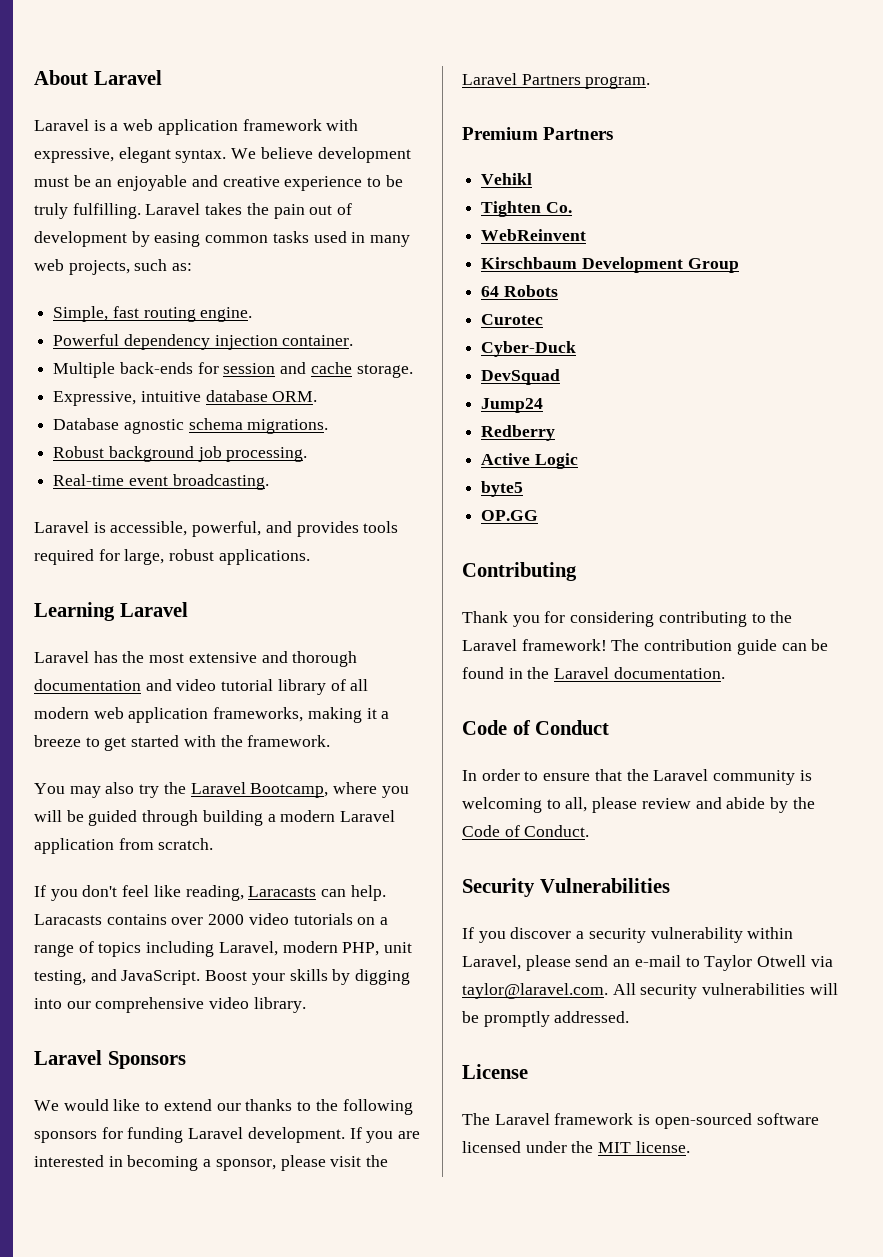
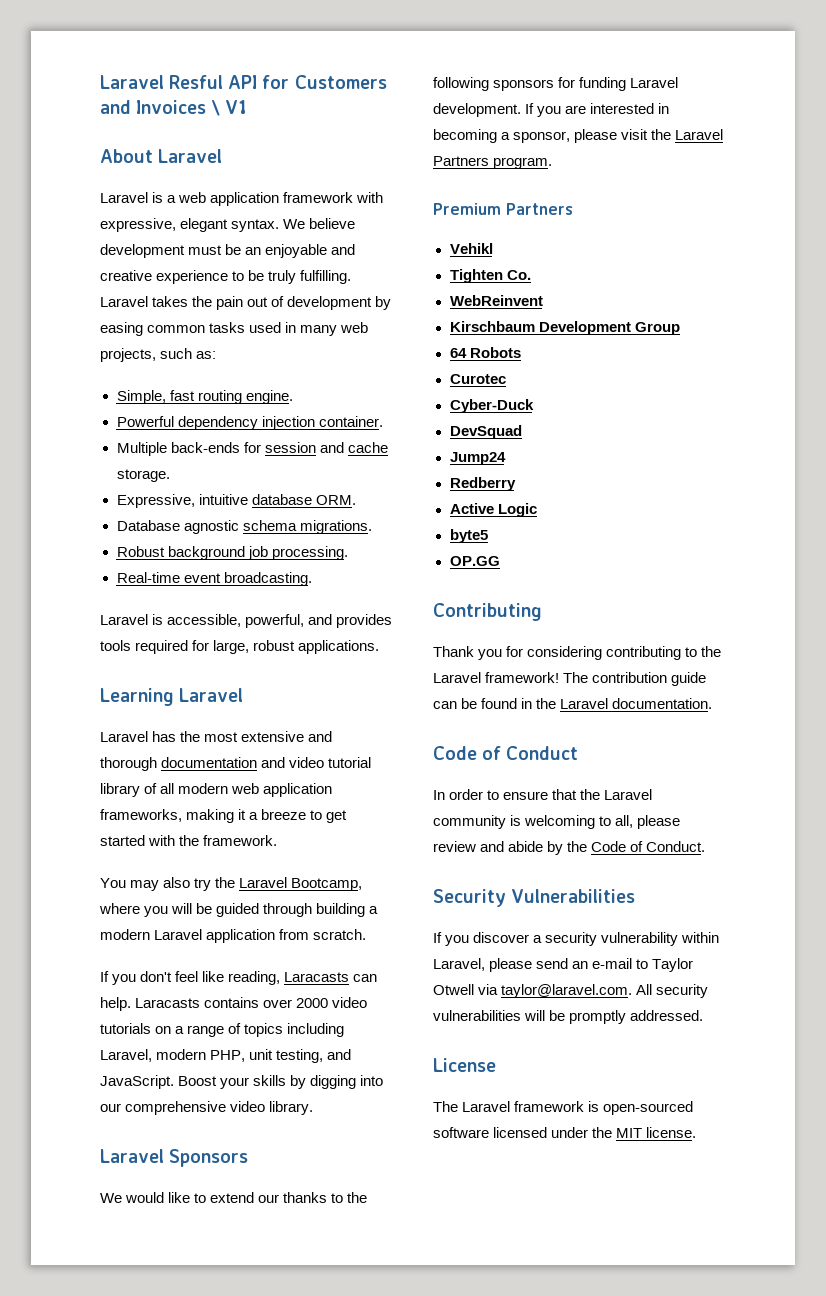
(34, 77) none -> [100,75,387,89] [100,100,248,116] Laravel Resful API for Customers and Invoices \ V1 //

